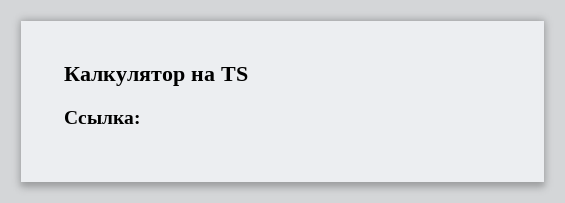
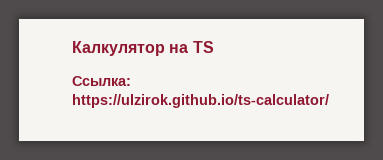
(141, 117) none -> [72,94,329,108] https://ulzirok.github.io/ts-calculator/

